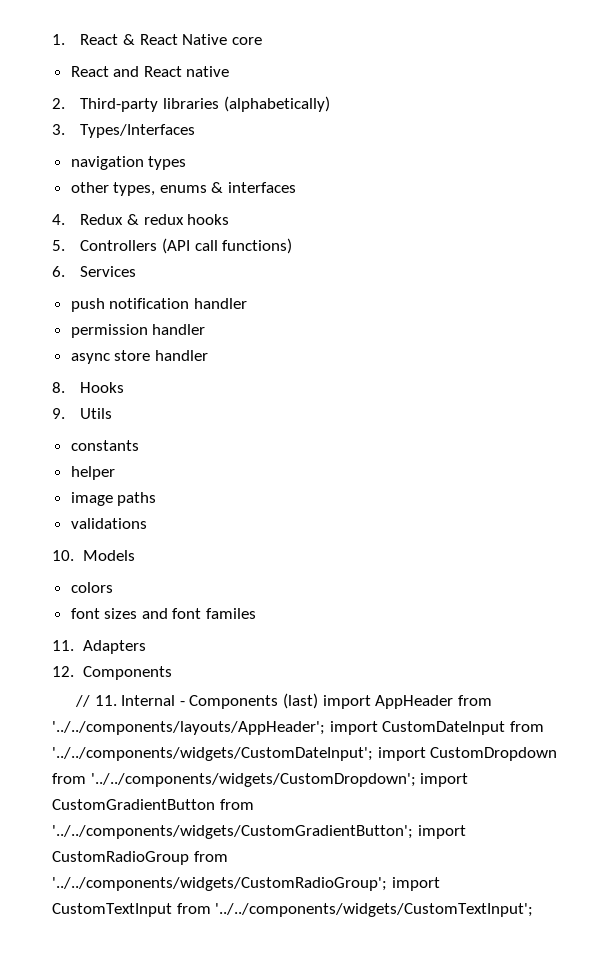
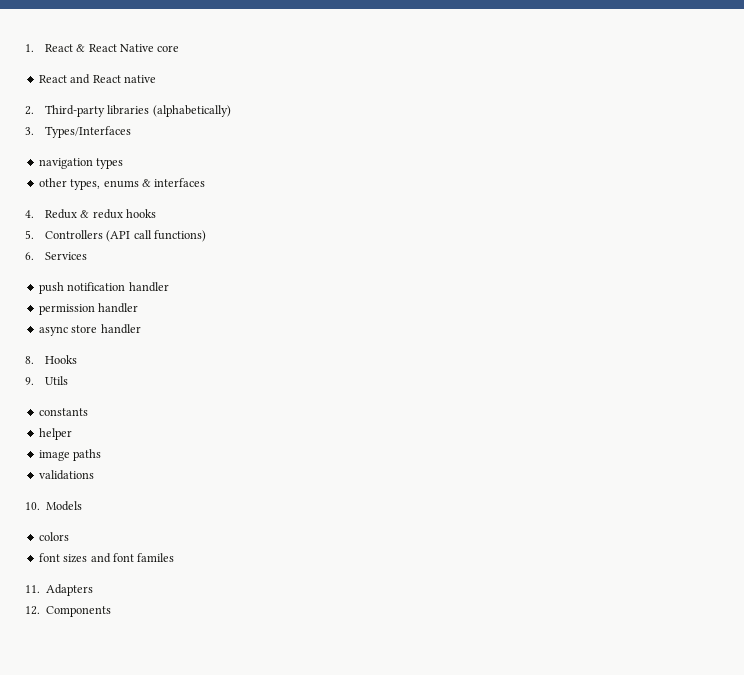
[75,693,492,709] [52,721,544,735] [52,747,558,761] [52,773,469,787] [52,799,254,810] [52,825,466,839] [52,851,228,865] [52,877,440,891] [52,903,534,917] // // 11. Internal - Components (last) import AppHeader from '../../components/layouts/AppHeader'; import CustomDateInput from '../../components/widgets/CustomDateInput'; import CustomDropdown from '../../components/widgets/CustomDropdown'; import CustomGradientButton from '../../components/widgets/CustomGradientButton'; import CustomRadioGroup from '../../components/widgets/CustomRadioGroup'; import CustomTextInput from '../../components/widgets/CustomTextInput'; -> (112, 611) none

